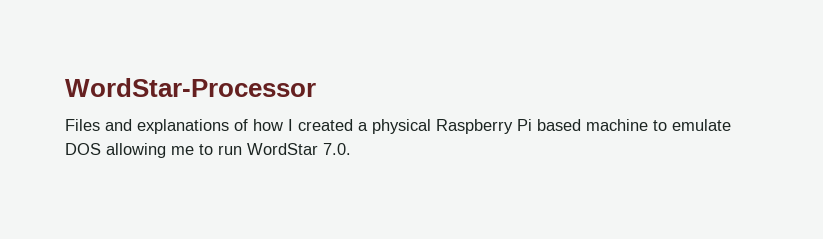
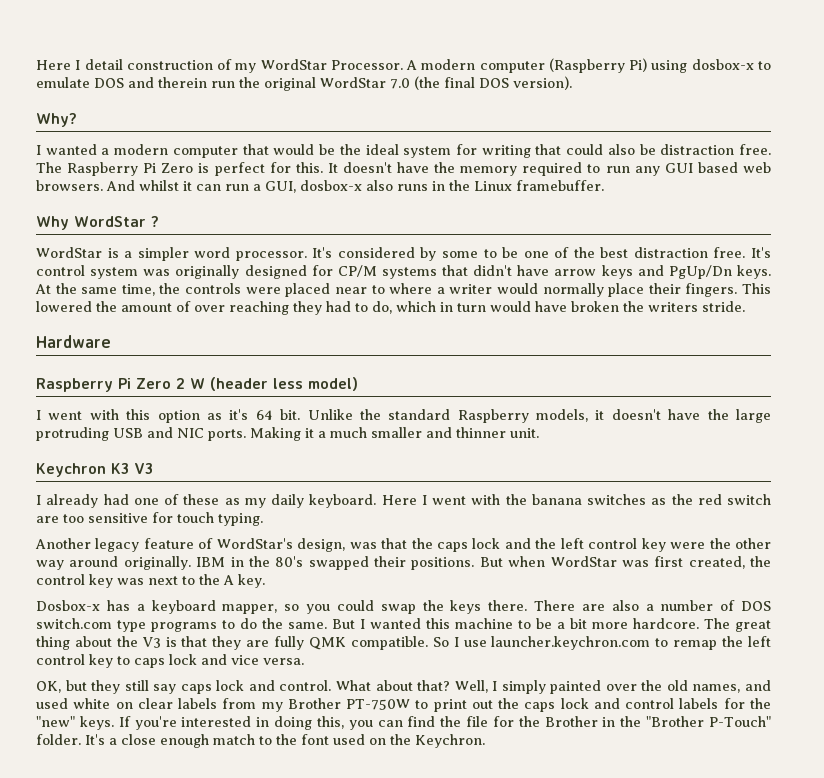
[65,78,316,97] [65,119,731,134] [65,143,351,158] WordStar-Processor // Files and explanations of how I created a physical Raspberry Pi based machine to emulate DOS allowing me to run WordStar 7.0. -> [36,58,771,73] [36,76,572,91] [36,113,77,127] [36,144,771,158] [36,162,771,176] [36,180,604,193] [36,216,159,230] [36,247,771,261] [36,265,771,279] [35,283,771,297] [36,301,745,315] [36,335,111,348] [36,377,358,392] [36,409,772,423] [36,427,539,441] [36,463,153,477] [36,494,771,508] [36,512,263,526] [35,538,772,552] [36,556,771,570] [36,574,265,588] [36,600,772,614] [36,618,771,632] [36,636,772,650] [36,654,304,668] [36,680,771,694] [36,698,772,712] [36,716,772,730] [36,734,485,748] Here I detail construction of my WordStar Processor. A modern computer (Raspberry Pi) using dosbox-x to emulate DOS and therein run the original WordStar 7.0 (the final DOS version). // Why? // I wanted a modern computer that would be the ideal system for writing that could also be distraction free. The Raspberry Pi Zero is perfect for this. It doesn't have the memory required to run any GUI based web browsers. And whilst it can run a GUI, dosbox-x also runs in the Linux framebuffer. // Why WordStar ? // WordStar is a simpler word processor. It's considered by some to be one of the best distraction free. It's control system was originally designed for CP/M systems that didn't have arrow keys and PgUp/Dn keys. At the same time, the controls were placed near to where a writer would normally place their fingers. This lowered the amount of over reaching they had to do, which in turn would have broken the writers stride. // Hardware // Raspberry Pi Zero 2 W (header less model) // I went with this option as it's 64 bit. Unlike the standard Raspberry models, it doesn't have the large protruding USB and NIC ports. Making it a much smaller and thinner unit. // Keychron K3 V3 // I already had one of these as my daily keyboard. Here I went with the banana switches as the red switch are too sensitive for touch typing. // Another legacy feature of WordStar's design, was that the caps lock and the left control key were the other way around originally. IBM in the 80's swapped their positions. But when WordStar was first created, the control key was next to the A key. // Dosbox-x has a keyboard mapper, so you could swap the keys there. There are also a number of DOS switch.com type programs to do the same. But I wanted this machine to be a bit more hardcore. The great thing about the V3 is that they are fully QMK compatible. So I use launcher.keychron.com to remap the left control key to caps lock and vice versa. // OK, but they still say caps lock and control. What about that? Well, I simply painted over the old names, and used white on clear labels from my Brother PT-750W to print out the caps lock and control labels for the "new" keys. If you're interested in doing this, you can find the file for the Brother in the "Brother P-Touch" folder. It's a close enough match to the font used on the Keychron.

